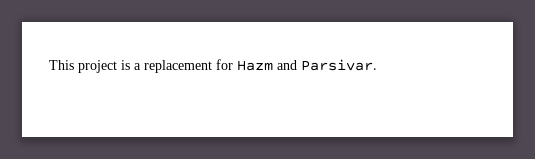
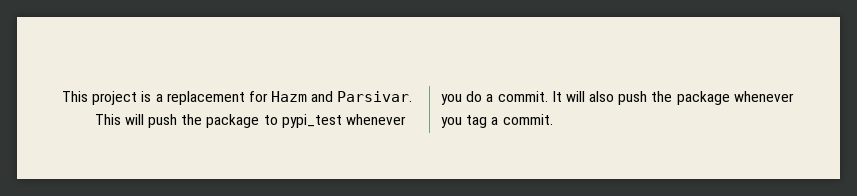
(377, 65) none -> [94,114,406,128] [441,91,794,105] [441,114,553,128] // This will push the package to pypi_test whenever you do a commit. It will also push the package whenever you tag a commit.

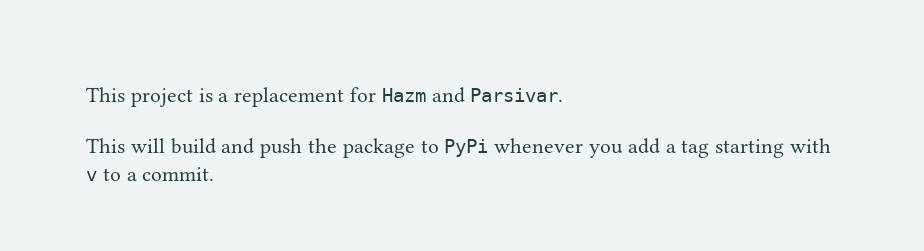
(144, 119) none -> [170,138,255,154] build and
[281,114,406,128] [441,91,794,105] [441,115,488,128] pypi_test whenever you do a commit. It will also push the package whenever you tag -> [444,138,832,158] [86,168,121,181] PyPi whenever you add a tag starting with v to

